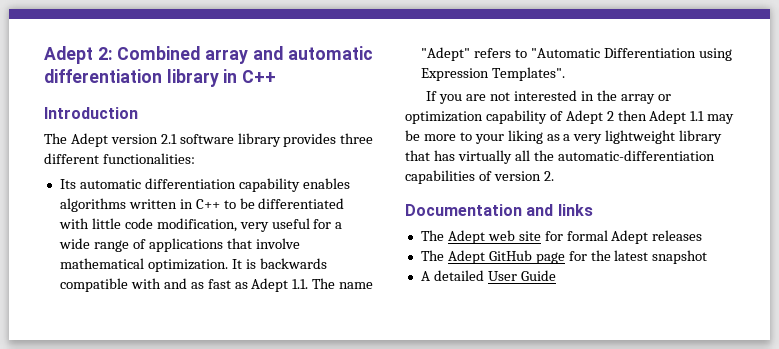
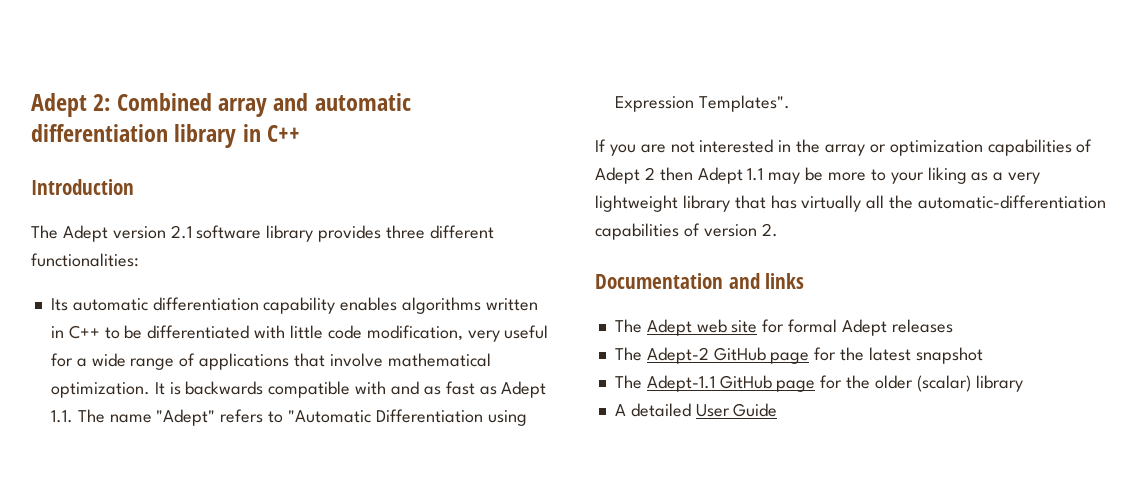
[485,110,547,124] capability -> [987,139,1072,156] capabilities
[447,250,485,264] Adept -> [646,347,709,364] Adept-2
(708, 257) none -> [614,375,1023,392] // The Adept-1.1 GitHub page for the older (scalar) library

